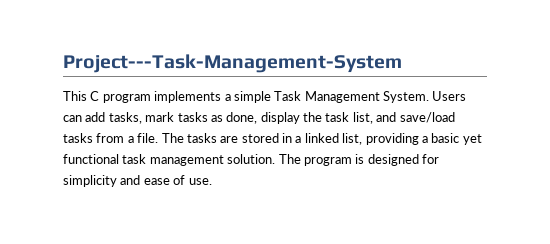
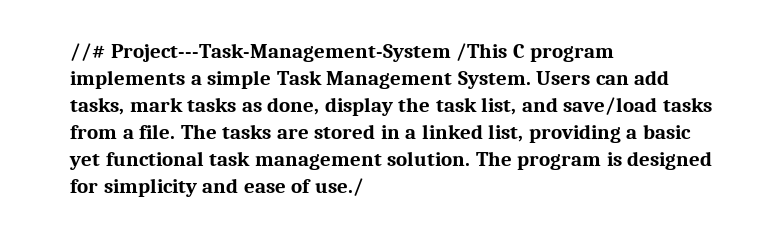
(63, 63) none -> [70,43,105,61] //#
[63,91,87,101] // This -> [456,43,508,61] /This
[188,178,212,185] use. -> [314,178,364,196] use./

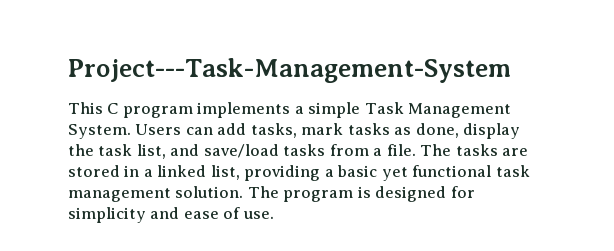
[70,43,105,61] //# -> (68, 70) none
[456,43,508,61] /This -> [68,102,103,114] // This
[314,178,364,196] use./ -> [242,211,274,219] use.

